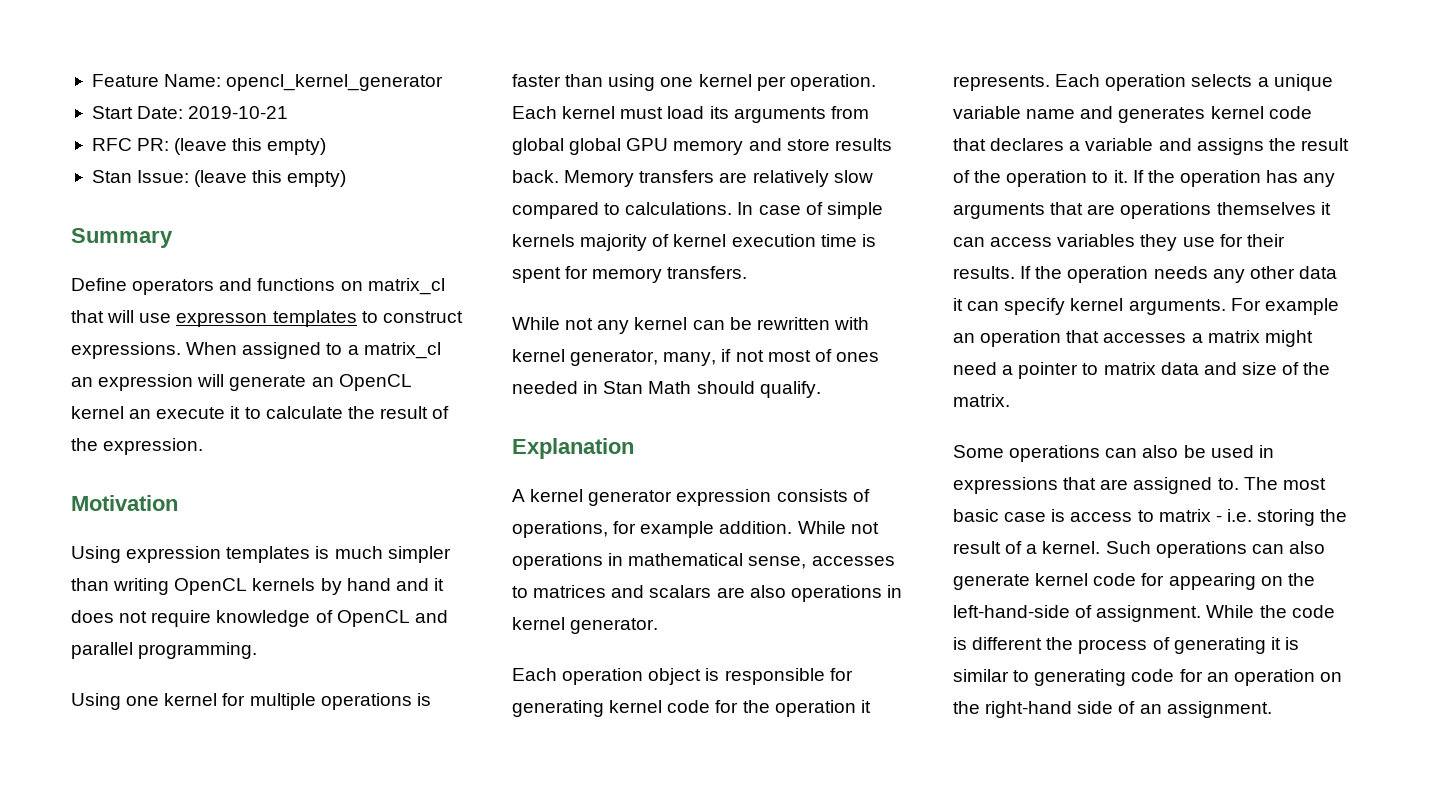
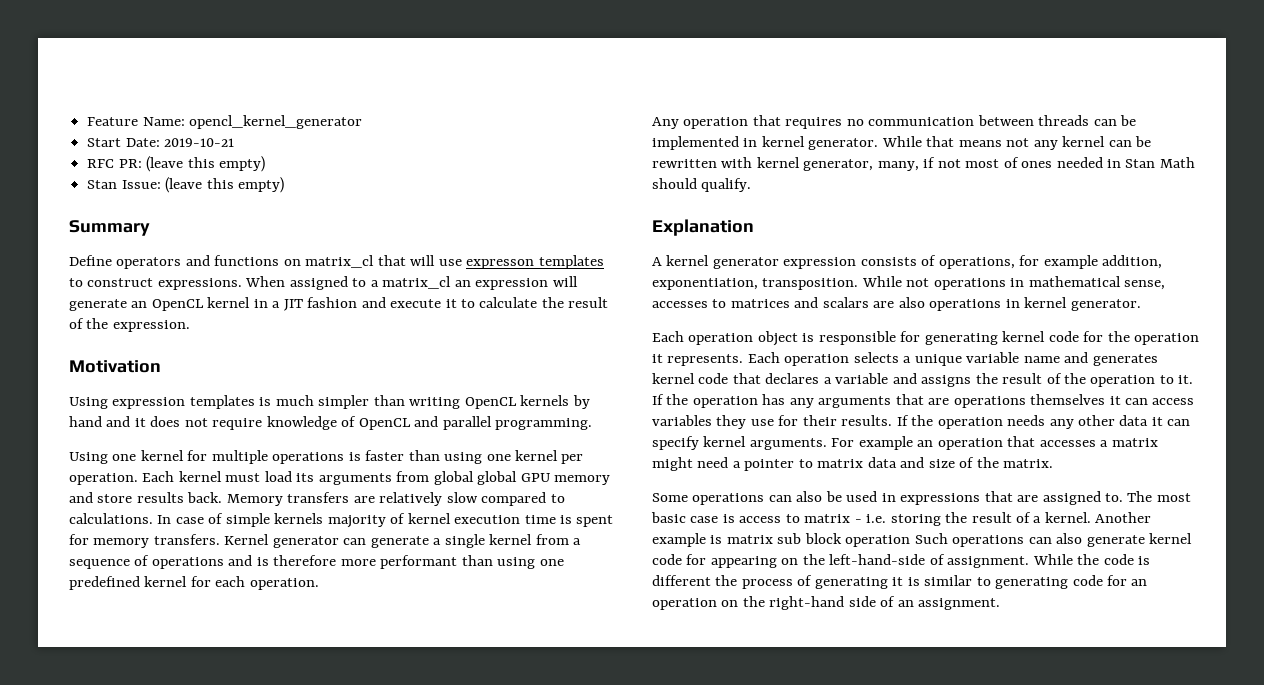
[129,409,152,419] an -> [253,297,386,311] in a JIT fashion and
[512,317,560,330] // While -> [224,534,582,548] [69,555,564,569] [69,576,319,590] [652,115,1137,129] [652,136,1002,150] Kernel generator can generate a single kernel from a sequence of operations and is therefore more performant than using one predefined kernel for each operation. // Any operation that requires no communication between threads can be implemented in kernel generator. While that means
[719,521,793,534] addition. -> [1102,255,1163,269] [652,278,859,290] addition, exponentiation, transposition.
(1101, 547) none -> [1095,512,1152,523] [652,533,911,547] Another example is matrix sub block operation

